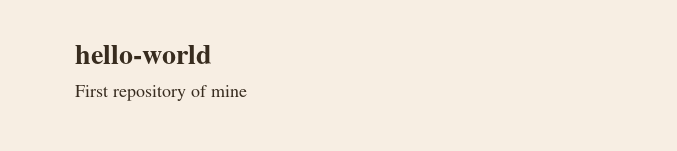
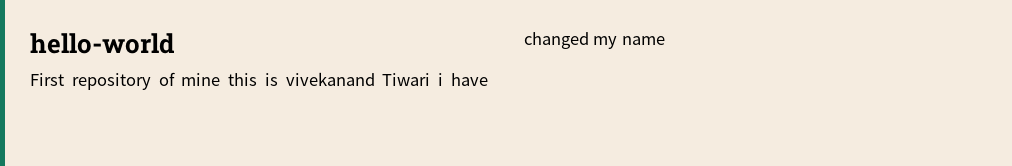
(247, 91) none -> [228,72,488,86] [524,32,665,49] this is vivekanand Tiwari i have changed my name

